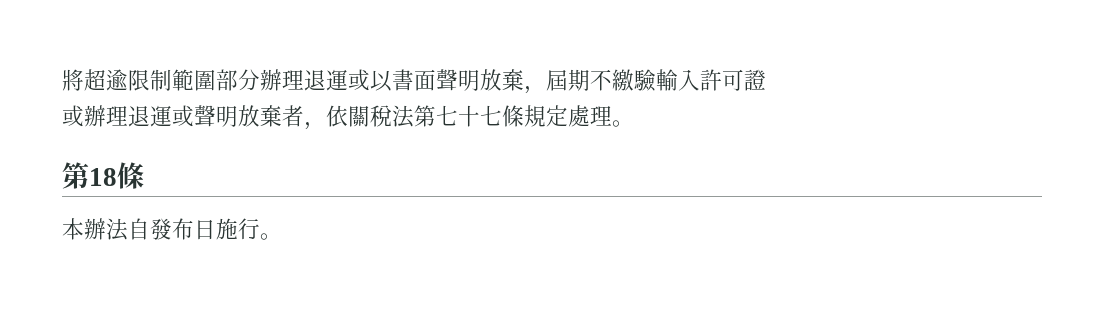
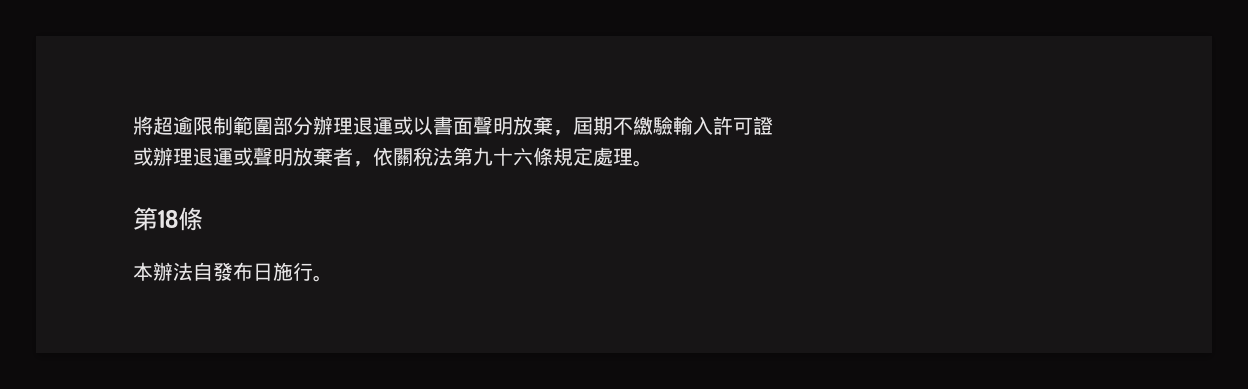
[436,105,502,127] 七十七 -> [473,147,533,166] 九十六

